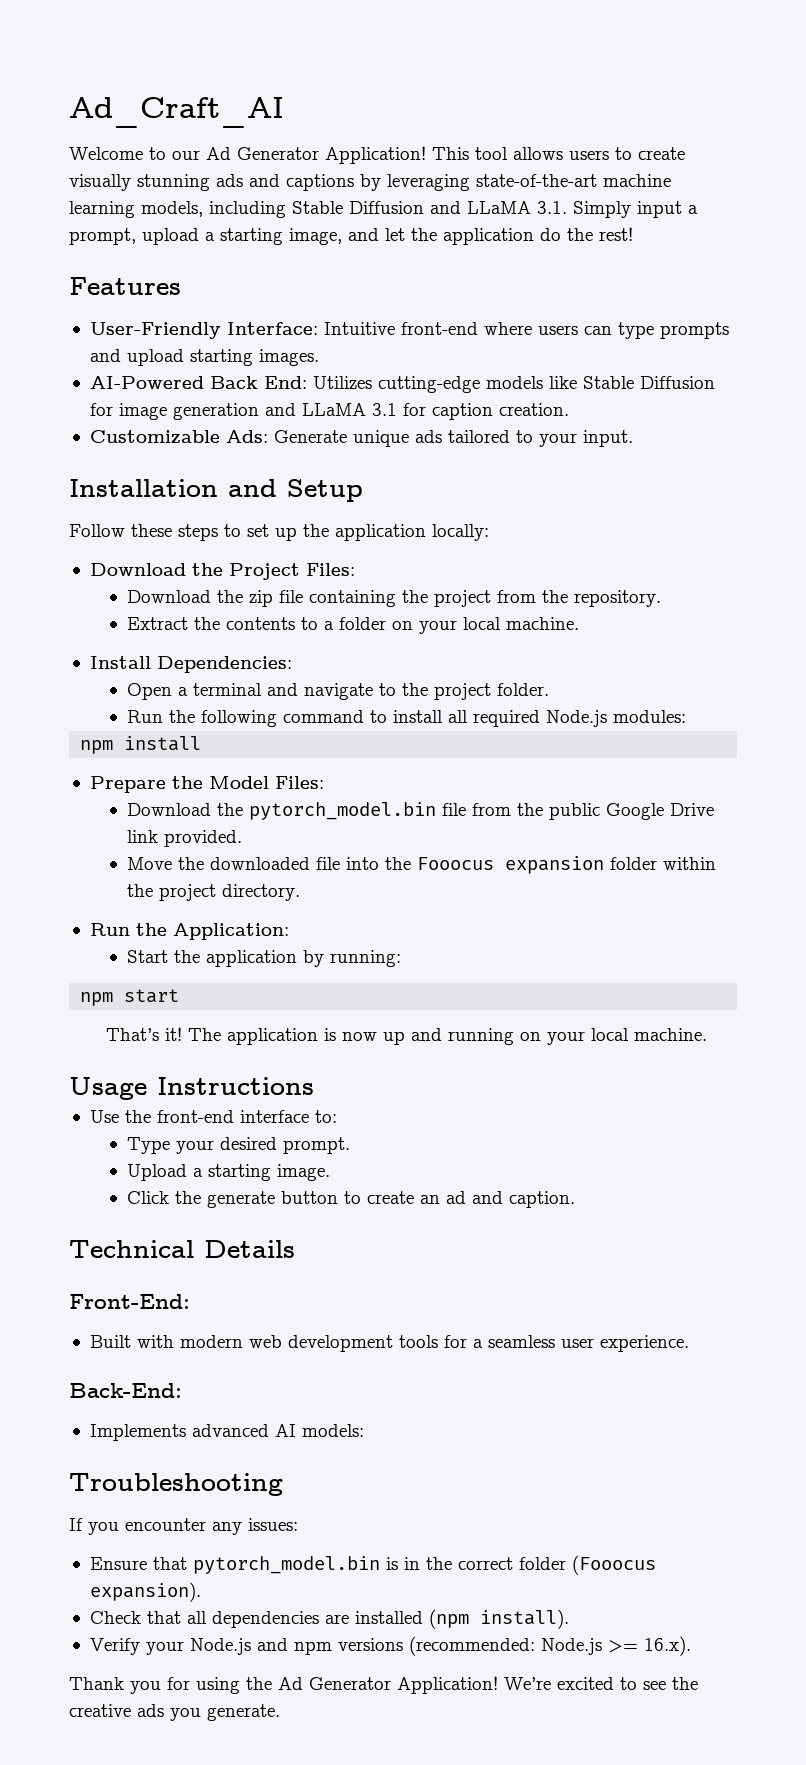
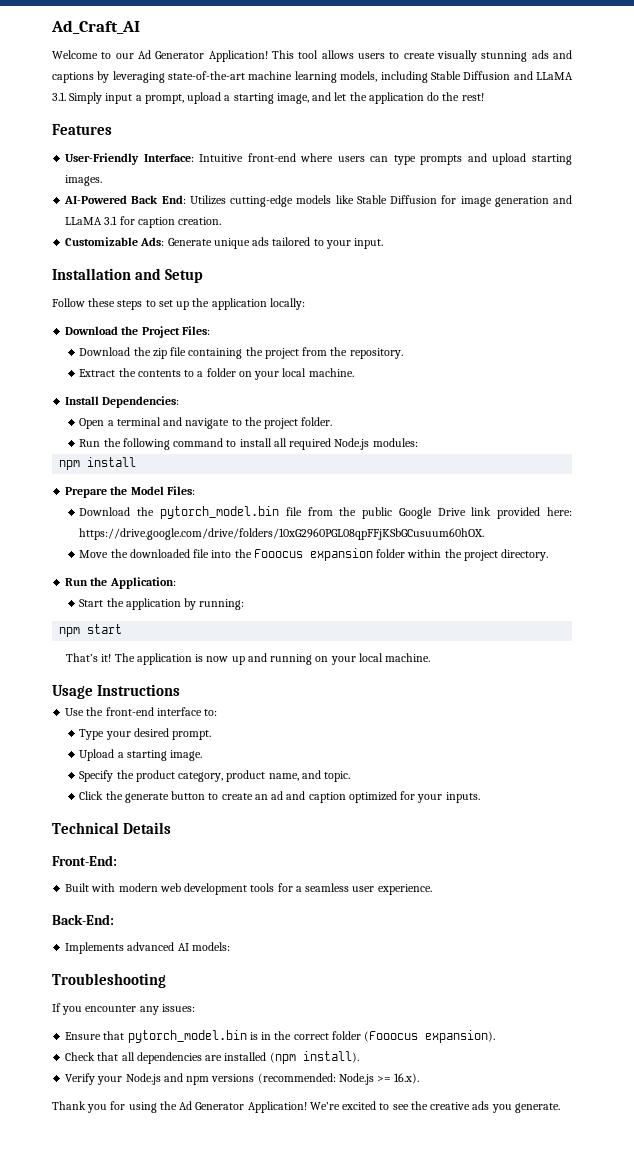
[163,830,242,847] provided. -> [497,507,572,519] [79,528,485,540] provided here: https://drive.google.com/drive/folders/10xG2960PGL08qpFFjKSbGCusuum60hOX.
(330, 1172) none -> [79,770,351,782] // Specify the product category, product name, and topic.
[508,1191,575,1208] caption. -> [308,791,480,803] caption optimized for your inputs.

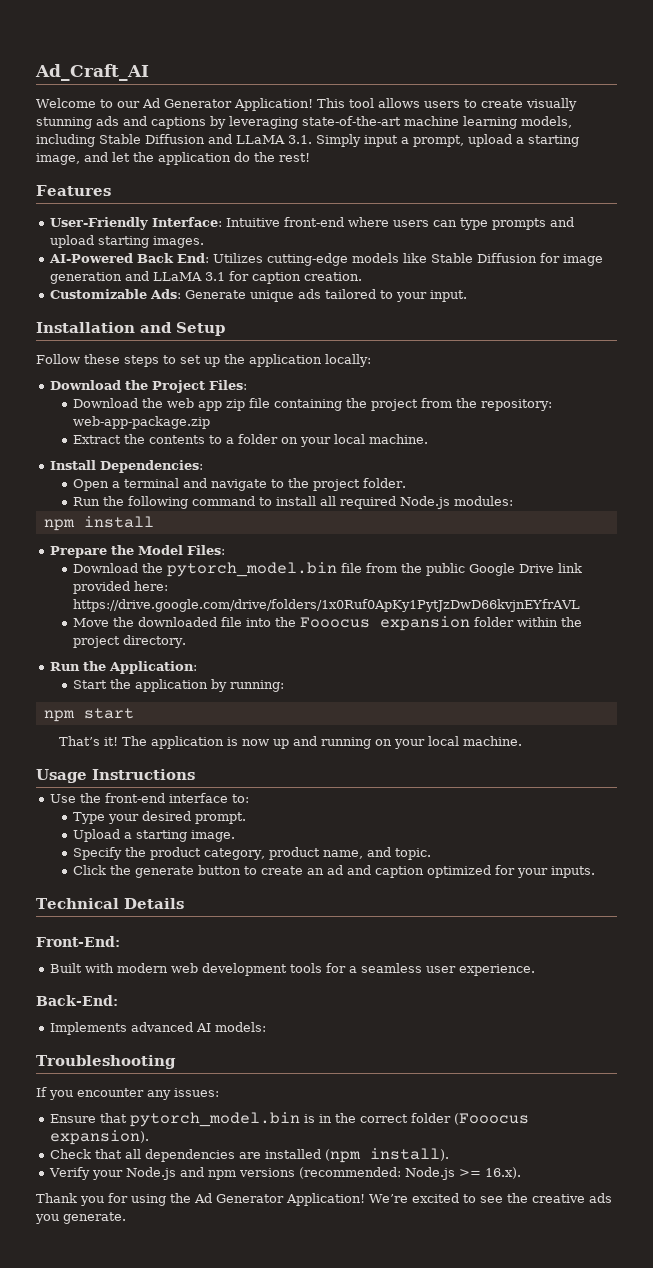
(151, 351) none -> [167,398,223,411] web app
[349,348,403,359] repository. -> [481,399,553,411] [73,416,211,429] repository: web-app-package.zip
[79,528,485,540] https://drive.google.com/drive/folders/10xG2960PGL08qpFFjKSbGCusuum60hOX. -> [73,599,581,612] https://drive.google.com/drive/folders/1x0Ruf0ApKy1PytJzDwD66kvjnEYfrAVL

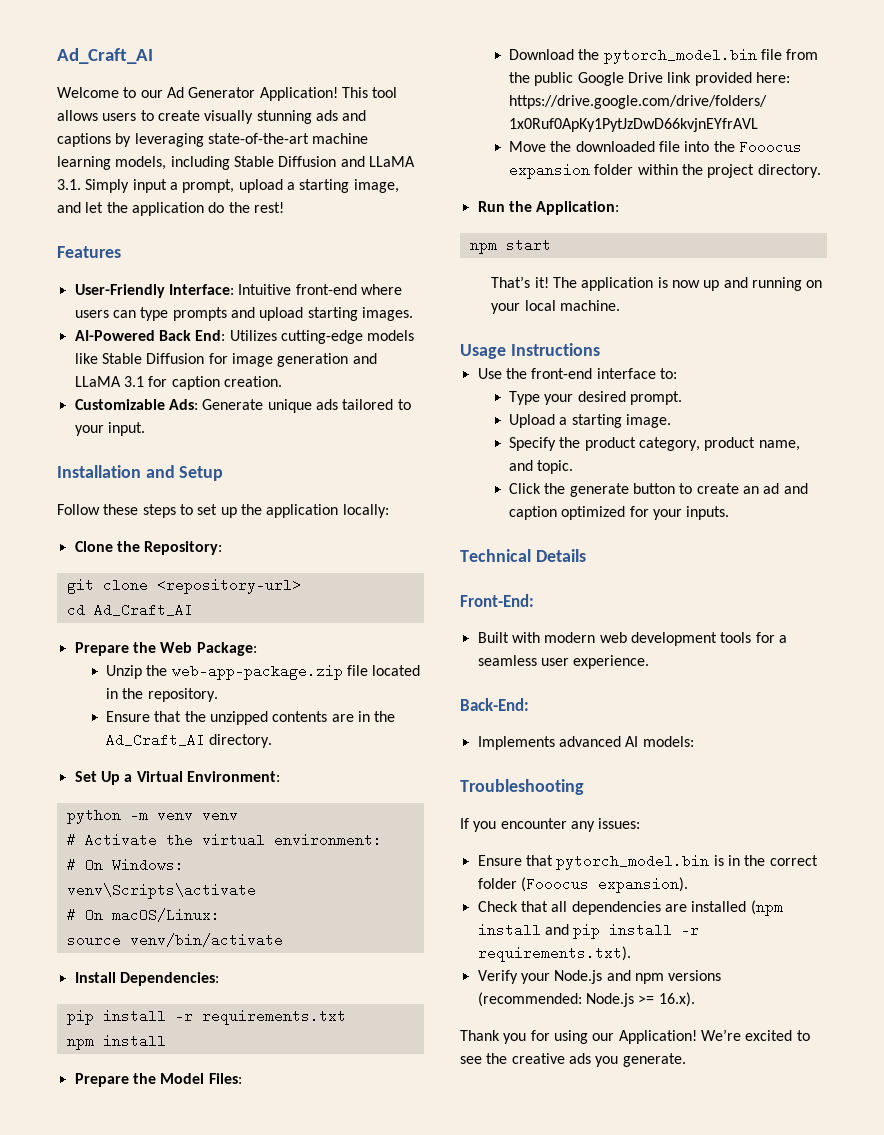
[50,380,248,393] [73,398,553,411] [73,416,211,429] [73,434,429,447] [50,460,204,473] [73,478,407,491] [73,496,514,509] Download the Project Files: // Download the web app zip file containing the project from the repository: web-app-package.zip // Extract the contents to a folder on your local machine. // Install Dependencies: // Open a terminal and navigate to the project folder. // Run the following command to install all required Node.js modules: -> [74,541,223,555] [66,578,301,594] [66,603,193,617] [74,642,257,656] [105,664,421,680] [105,688,218,702] [105,711,396,725] [105,733,273,748] [74,771,280,785] [66,808,238,824] [66,833,382,847] [66,858,184,872] [66,883,256,899] [66,908,220,922] [66,933,283,947] [74,972,219,986] [66,1009,346,1025] Clone the Repository: // git clone <repository-url> // cd Ad_Craft_AI // Prepare the Web Package: // Unzip the web-app-package.zip file located in the repository. // Ensure that the unzipped contents are in the Ad_Craft_AI directory. // Set Up a Virtual Environment: // python -m venv venv // # Activate the virtual environment: // # On Windows: // venv\Scripts\activate // # On macOS/Linux: // source venv/bin/activate // Install Dependencies: // pip install -r requirements.txt
[73,679,285,692] // Start the application by running: -> (620, 208) none
[370,1148,450,1161] install). -> [477,923,700,939] [477,946,631,962] install and pip install -r requirements.txt).
[170,1193,284,1203] the Ad Generator -> [592,1033,615,1041] our

